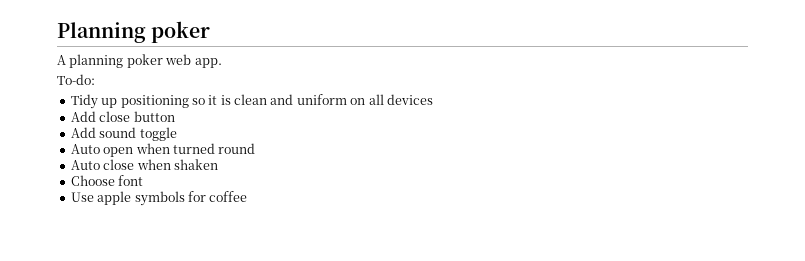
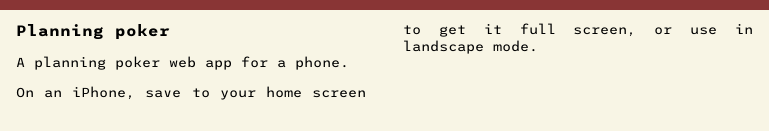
[194,58,222,68] [57,74,95,85] [70,94,433,109] [70,111,175,122] [70,127,177,141] [70,143,256,157] [70,159,218,170] [70,175,144,186] [70,191,248,206] app. // To-do: // Tidy up positioning so it is clean and uniform on all devices // Add close button // Add sound toggle // Auto open when turned round // Auto close when shaken // Choose font // Use apple symbols for coffee -> [205,56,349,70] [16,86,366,100] [403,23,753,37] [403,40,538,54] app for a phone. // On an iPhone, save to your home screen to get it full screen, or use in landscape mode.

